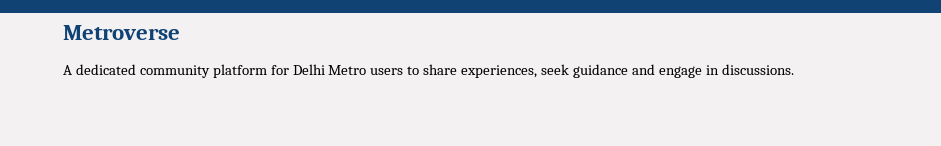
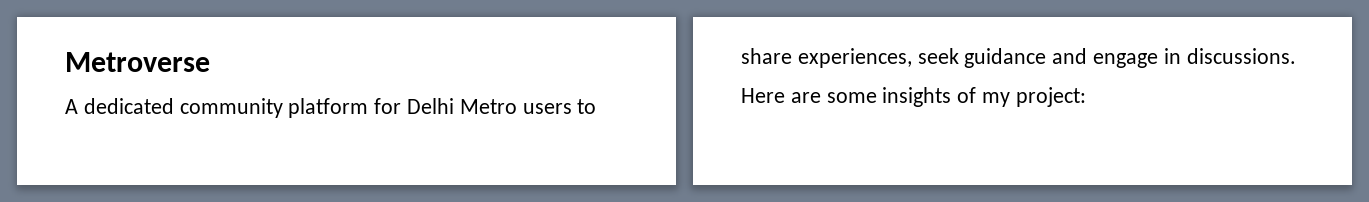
(794, 69) none -> [741,87,1086,107] // Here are some insights of my project:

